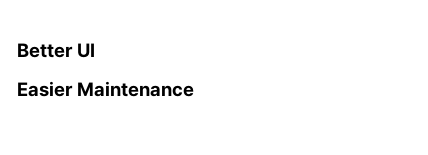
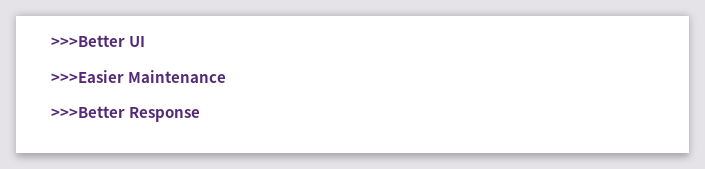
[17,43,73,58] Better -> [51,35,125,47] >>>Better
[17,81,73,97] Easier -> [51,70,124,83] >>>Easier
(195, 89) none -> [51,106,201,122] // >>>Better Response

